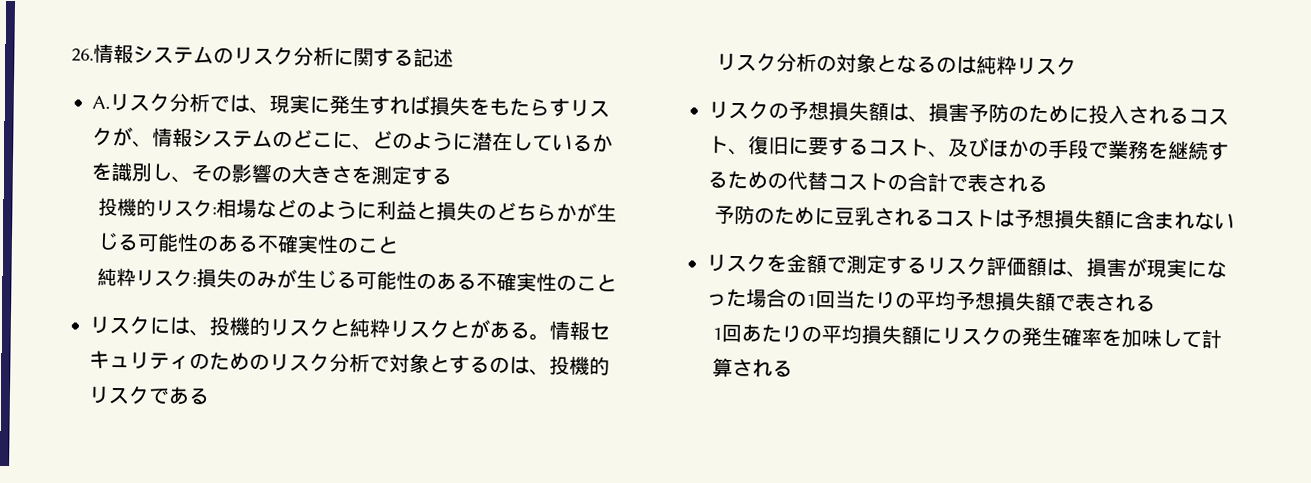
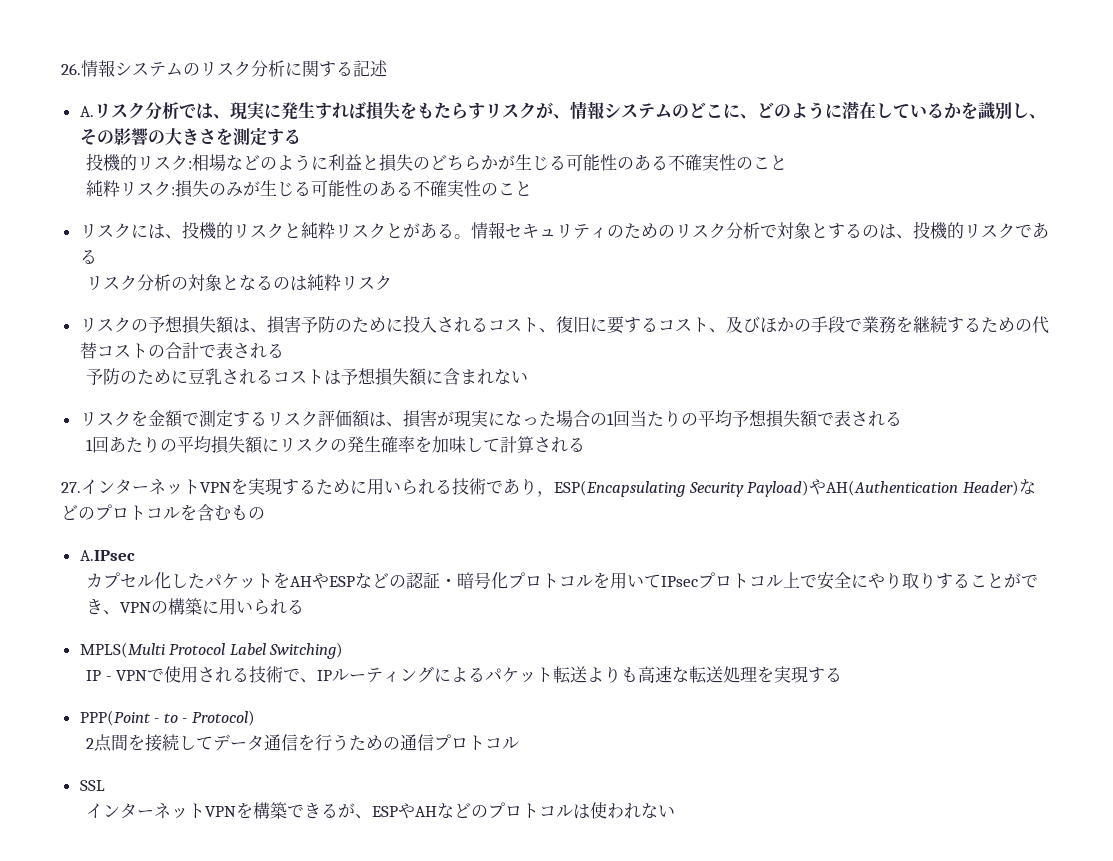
(793, 368) none -> [61,478,1036,497] [61,504,265,521] [79,550,135,561] [86,572,1039,590] [86,598,305,615] [79,642,344,659] [86,666,843,684] [79,710,256,726] [86,734,520,752] [79,780,105,791] [86,802,676,819] // 27.インターネットVPNを実現するために用いられる技術であり，ESP(Encapsulating Security Payload)やAH(Authentication Header)などのプロトコルを含むもの // A.IPsec // カプセル化したパケットをAHやESPなどの認証・暗号化プロトコルを用いてIPsecプロトコル上で安全にやり取りすることができ、VPNの構築に用いられる // MPLS(Multi Protocol Label Switching) // IP - VPNで使用される技術で、IPルーティングによるパケット転送よりも高速な転送処理を実現する // PPP(Point - to - Protocol) // 2点間を接続してデータ通信を行うための通信プロトコル // SSL // インターネットVPNを構築できるが、ESPやAHなどのプロトコルは使われない

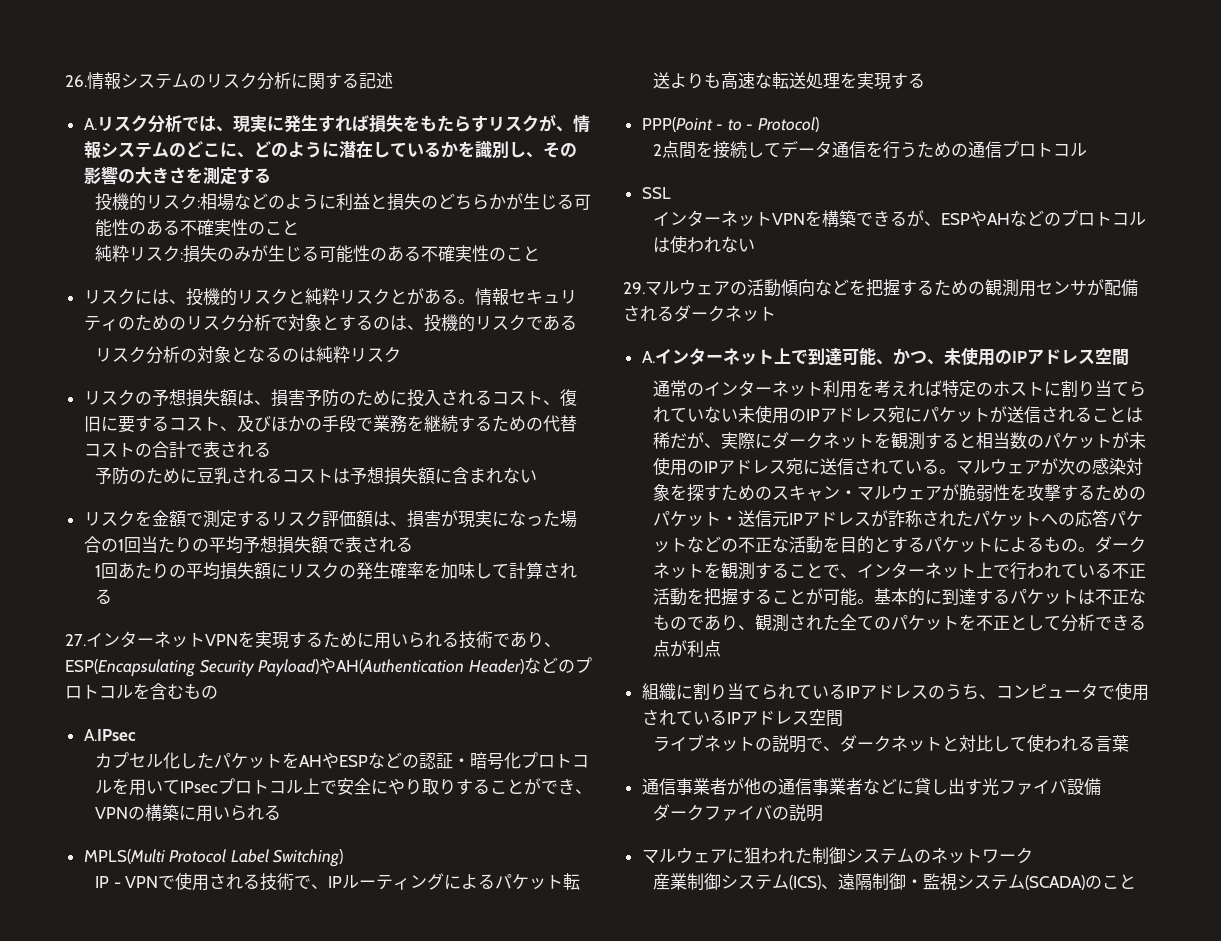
[537,491,554,497] ， -> [544,642,561,647] 、
(676, 811) none -> [623,279,1138,297] [623,305,776,322] [641,347,1129,366] [652,380,1146,398] [652,405,1143,424] [652,432,1146,450] [652,457,1143,476] [652,484,1146,502] [652,509,1143,527] [652,536,1146,554] [652,562,1146,580] [652,588,1146,606] [652,614,1146,632] [652,640,721,657] [641,682,1149,701] [641,709,843,727] [652,734,1129,753] [641,778,1101,796] [652,804,823,822] [641,847,1033,864] [652,873,1136,891] // 29.マルウェアの活動傾向などを把握するための観測用センサが配備されるダークネット // A.インターネット上で到達可能、かつ、未使用のIPアドレス空間 // 通常のインターネット利用を考えれば特定のホストに割り当てられていない未使用のIPアドレス宛にパケットが送信されることは稀だが、実際にダークネットを観測すると相当数のパケットが未使用のIPアドレス宛に送信されている。マルウェアが次の感染対象を探すためのスキャン・マルウェアが脆弱性を攻撃するためのパケット・送信元IPアドレスが詐称されたパケットへの応答パケットなどの不正な活動を目的とするパケットによるもの。ダークネットを観測することで、インターネット上で行われている不正活動を把握することが可能。基本的に到達するパケットは不正なものであり、観測された全てのパケットを不正として分析できる点が利点 // 組織に割り当てられているIPアドレスのうち、コンピュータで使用されているIPアドレス空間 // ライブネットの説明で、ダークネットと対比して使われる言葉 // 通信事業者が他の通信事業者などに貸し出す光ファイバ設備 // ダークファイバの説明 // マルウェアに狙われた制御システムのネットワーク // 産業制御システム(ICS)、遠隔制御・監視システム(SCADA)のこと

